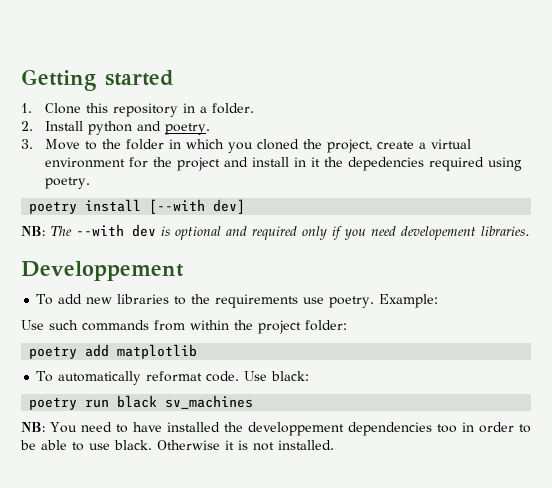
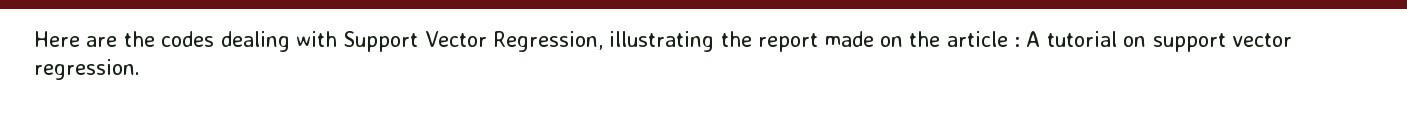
[21,69,174,91] [21,103,254,117] [21,121,210,135] [21,139,471,153] [44,157,522,171] [44,177,90,189] [29,199,246,214] [21,224,530,240] [21,261,184,281] [36,294,439,308] [21,320,347,334] [29,344,198,359] [36,371,310,385] [29,395,254,410] [21,422,531,436] [20,440,334,451] Getting started // 1. Clone this repository in a folder. // 2. Install python and poetry. // 3. Move to the folder in which you cloned the project, create a virtual environment for the project and install in it the depedencies required using poetry. // poetry install [--with dev] // NB: The --with dev is optional and required only if you need developement libraries. // Developpement // To add new libraries to the requirements use poetry. Example: // Use such commands from within the project folder: // poetry add matplotlib // To automatically reformat code. Use black: // poetry run black sv_machines // NB: You need to have installed the developpement dependencies too in order to be able to use black. Otherwise it is not installed. -> [34,31,1292,52] [34,59,140,80] Here are the codes dealing with Support Vector Regression, illustrating the report made on the article : A tutorial on support vector regression.

